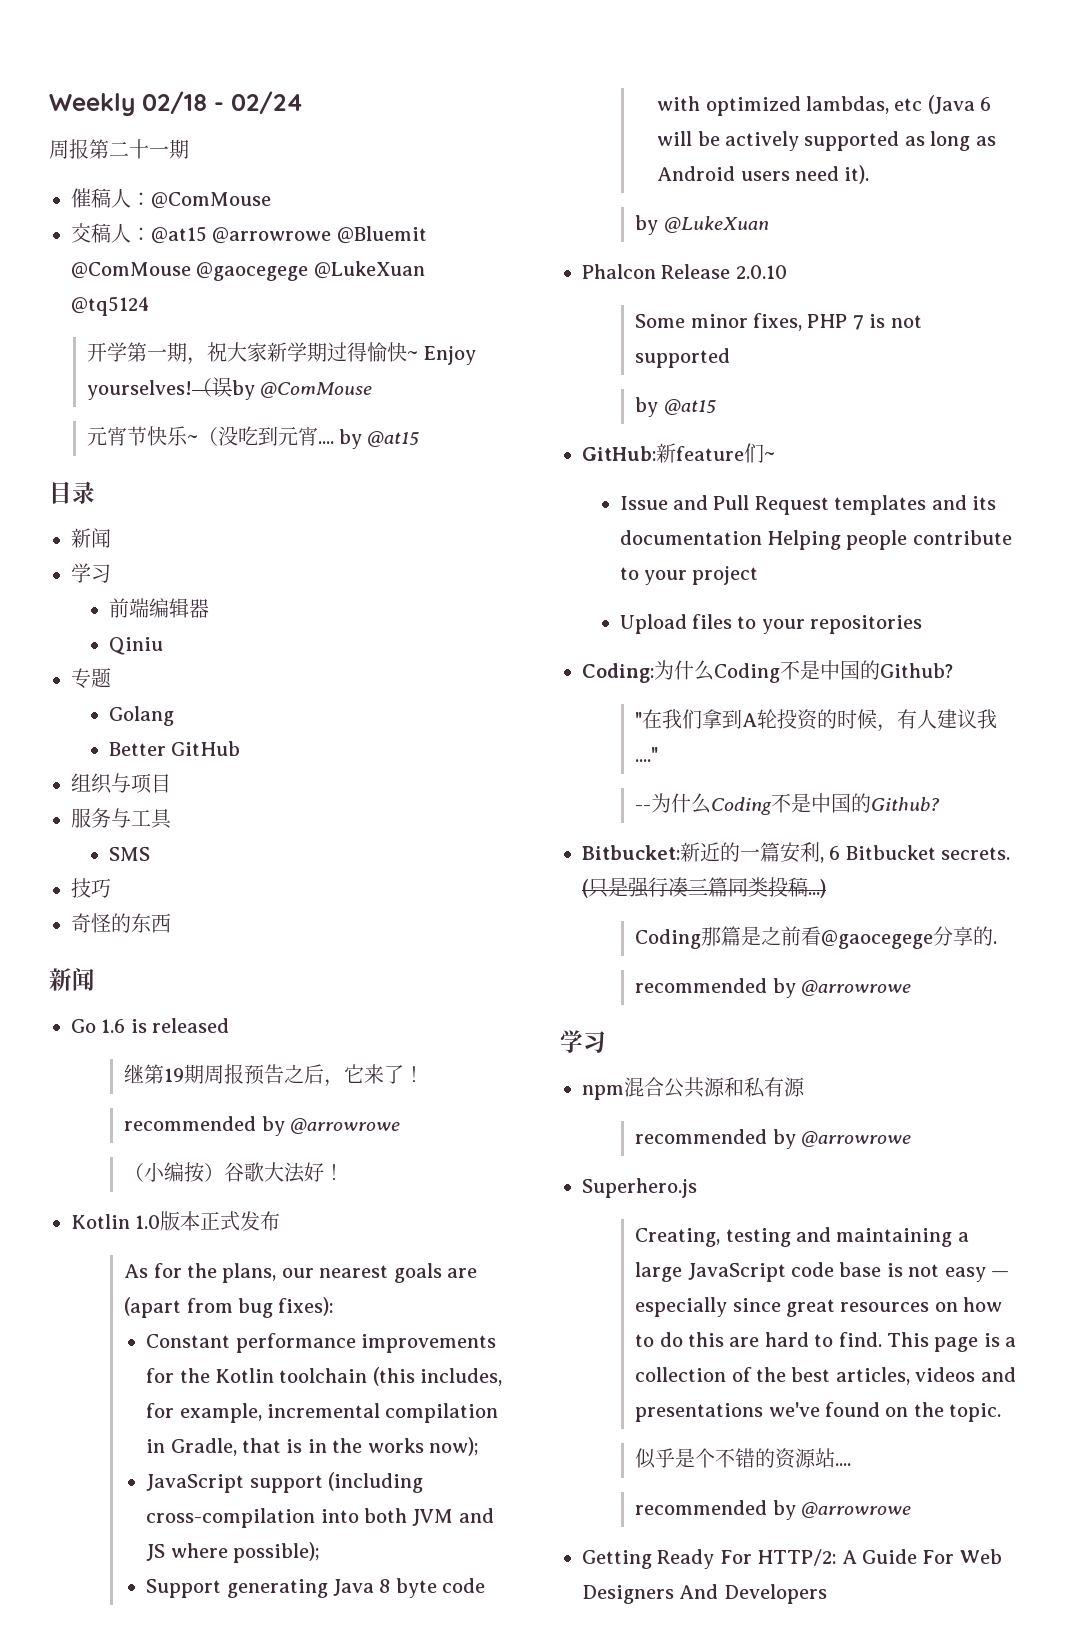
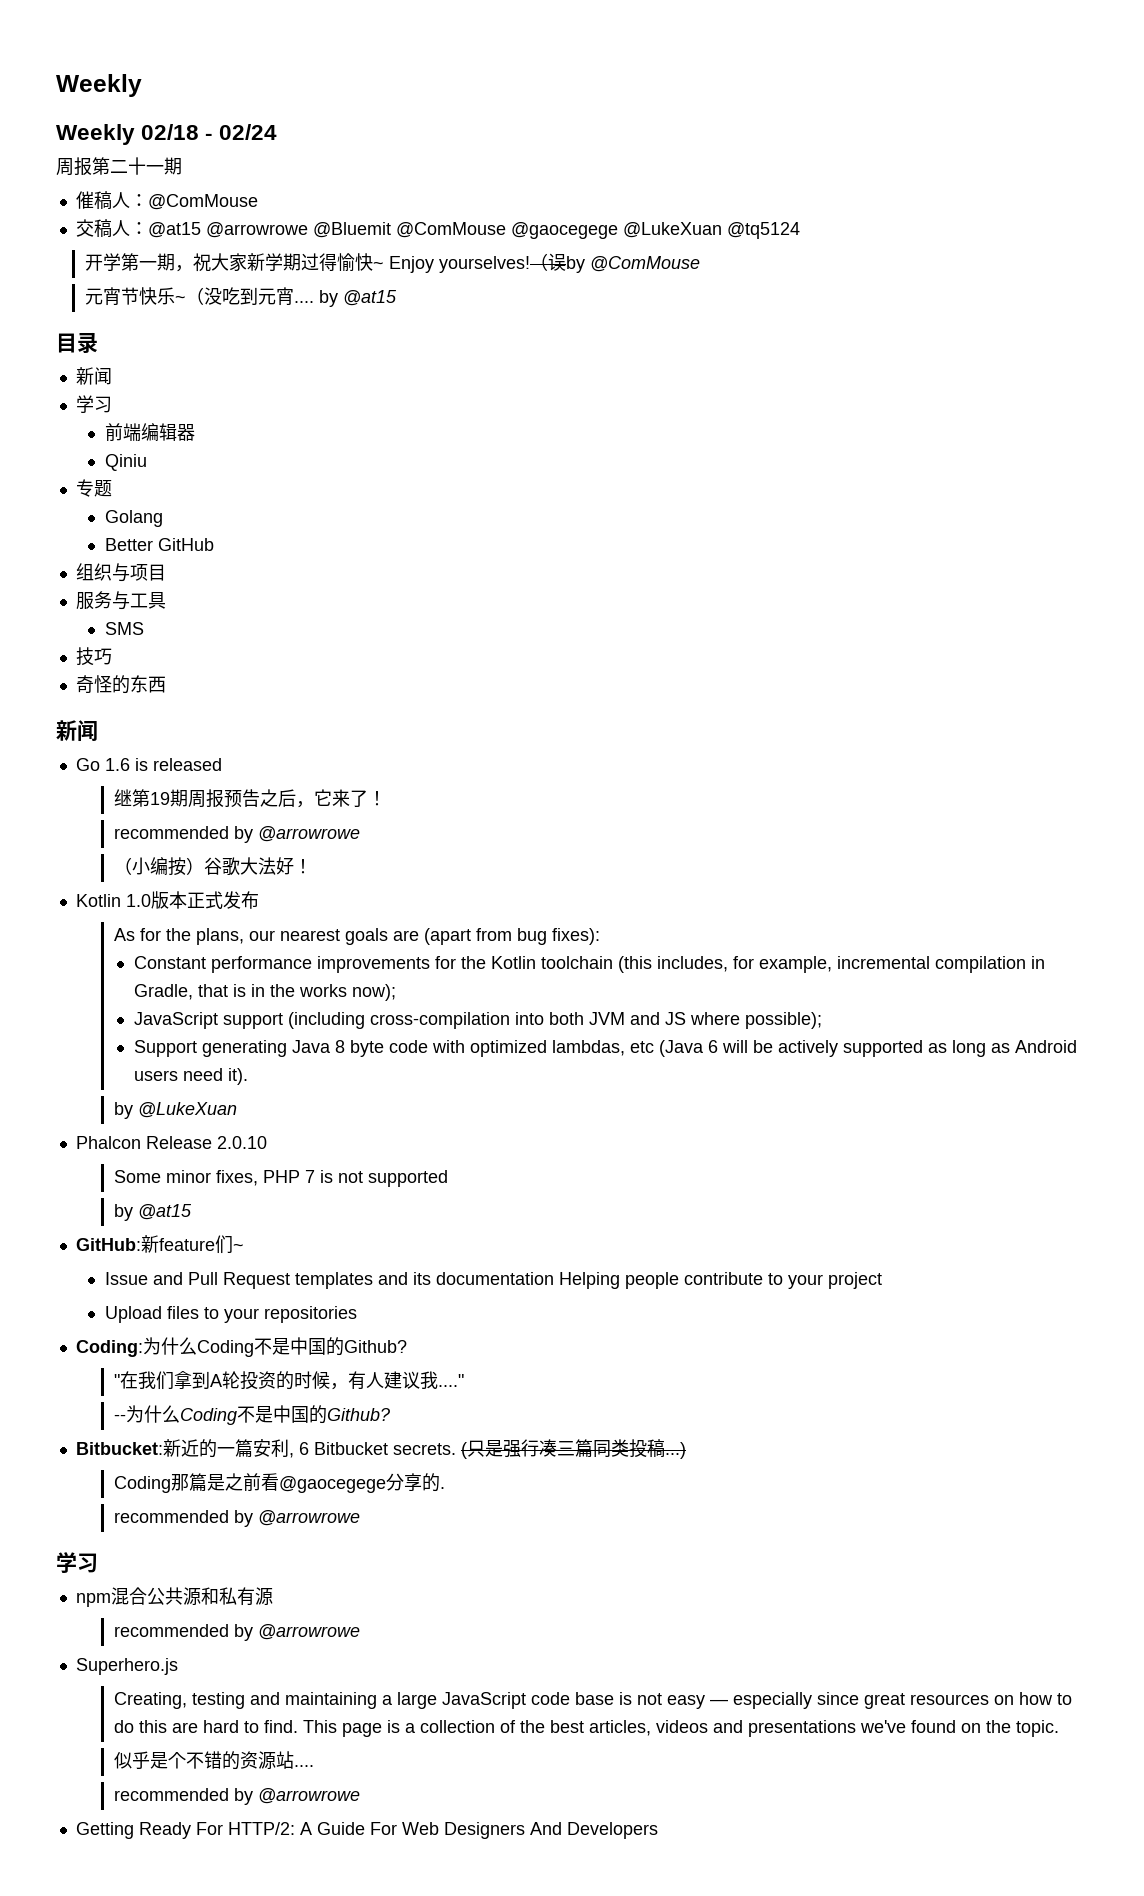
[49,93,135,116] Weekly -> [56,74,142,97] [56,124,135,145] Weekly // Weekly

